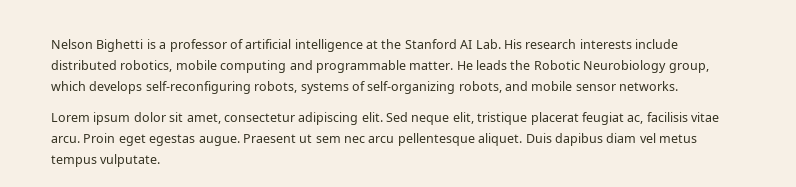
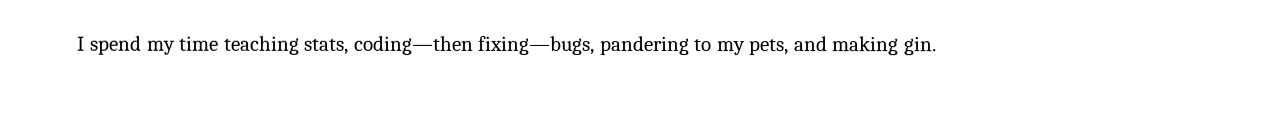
[51,39,678,52] [51,60,709,73] [51,81,679,94] [51,112,719,125] [51,133,697,146] [51,154,161,167] Nelson Bighetti is a professor of artificial intelligence at the Stanford AI Lab. His research interests include distributed robotics, mobile computing and programmable matter. He leads the Robotic Neurobiology group, which develops self-reconfiguring robots, systems of self-organizing robots, and mobile sensor networks. // Lorem ipsum dolor sit amet, consectetur adipiscing elit. Sed neque elit, tristique placerat feugiat ac, facilisis vitae arcu. Proin eget egestas augue. Praesent ut sem nec arcu pellentesque aliquet. Duis dapibus diam vel metus tempus vulputate. -> [77,35,937,56] I spend my time teaching stats, coding—then fixing—bugs, pandering to my pets, and making gin.

